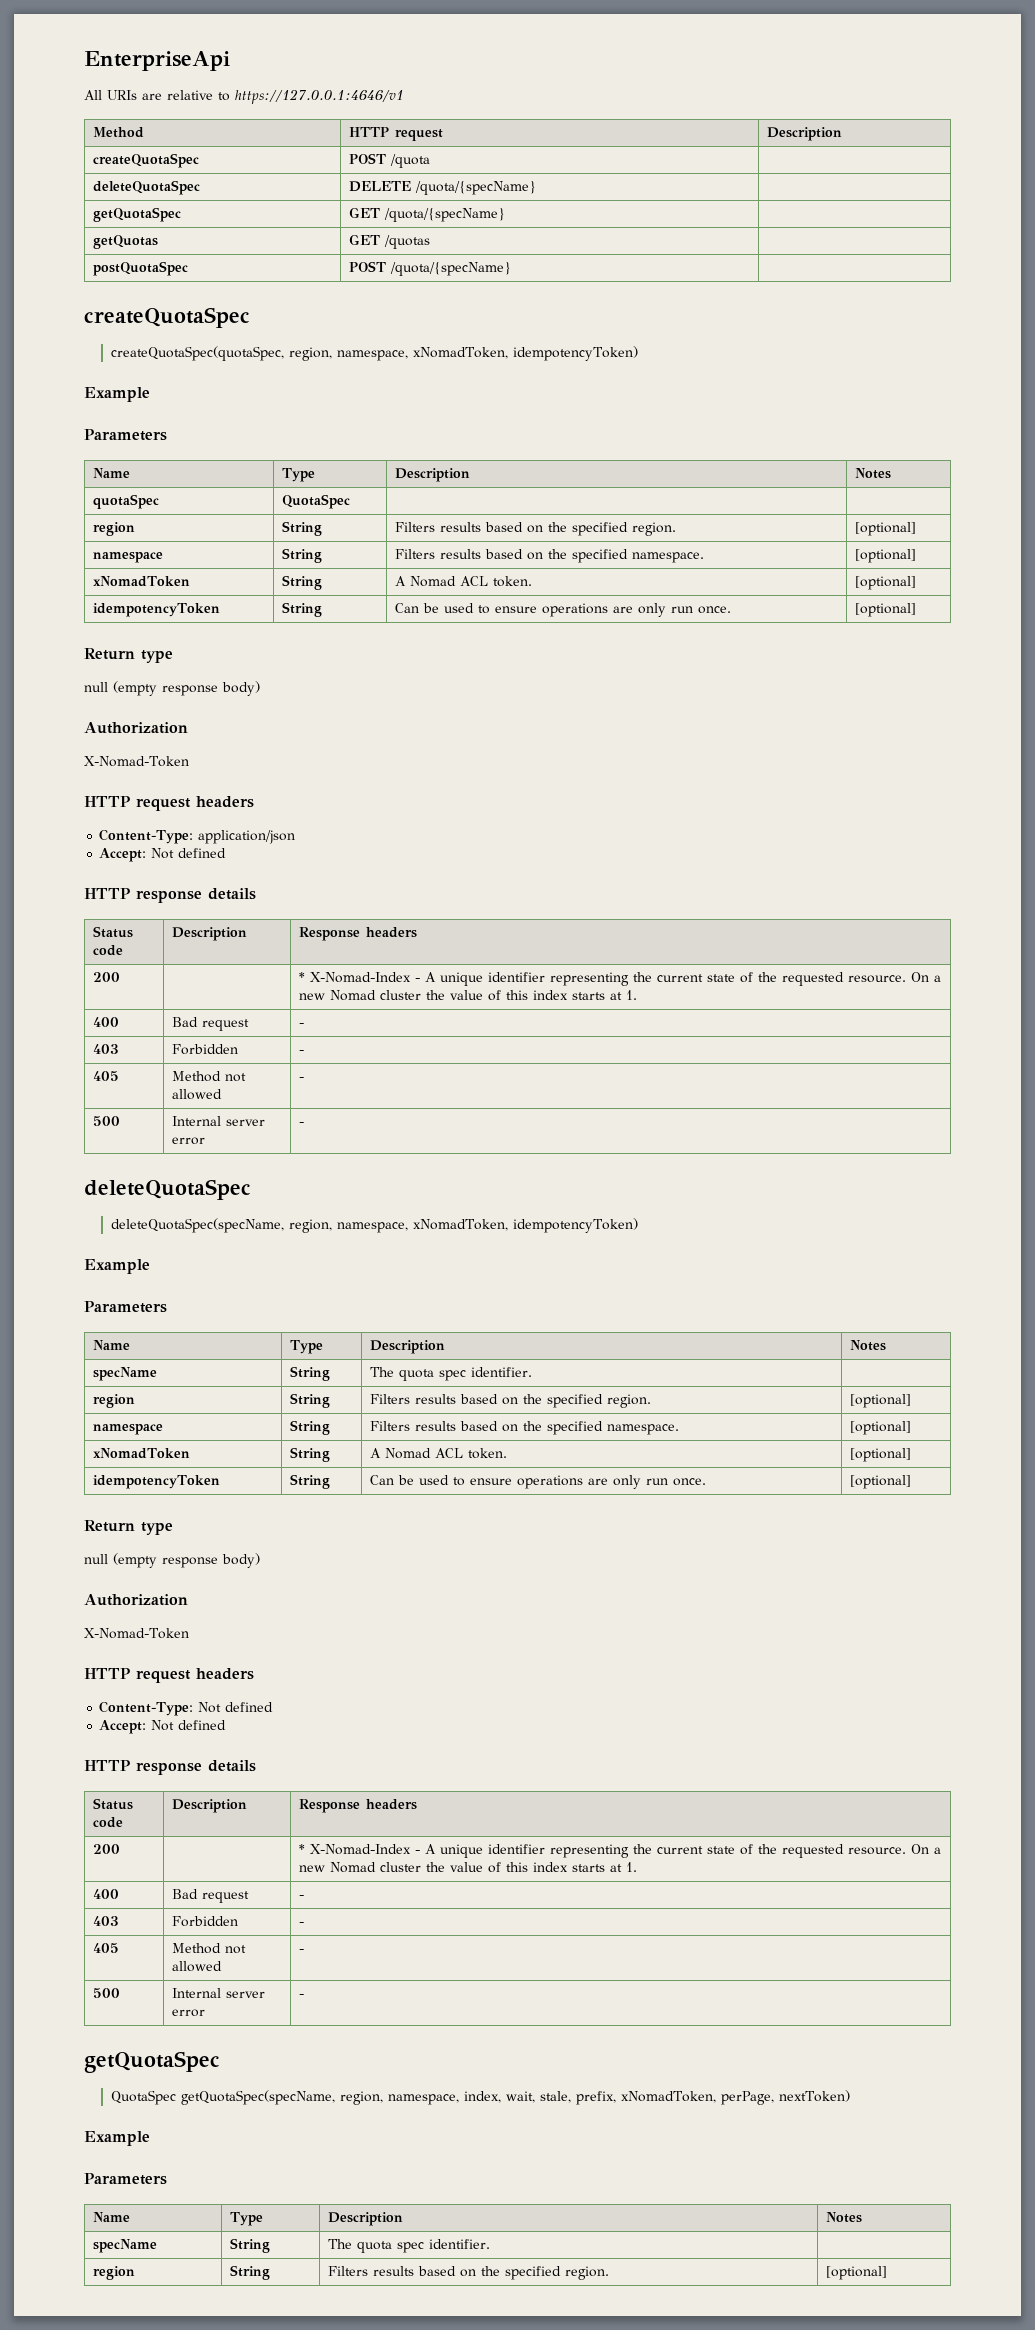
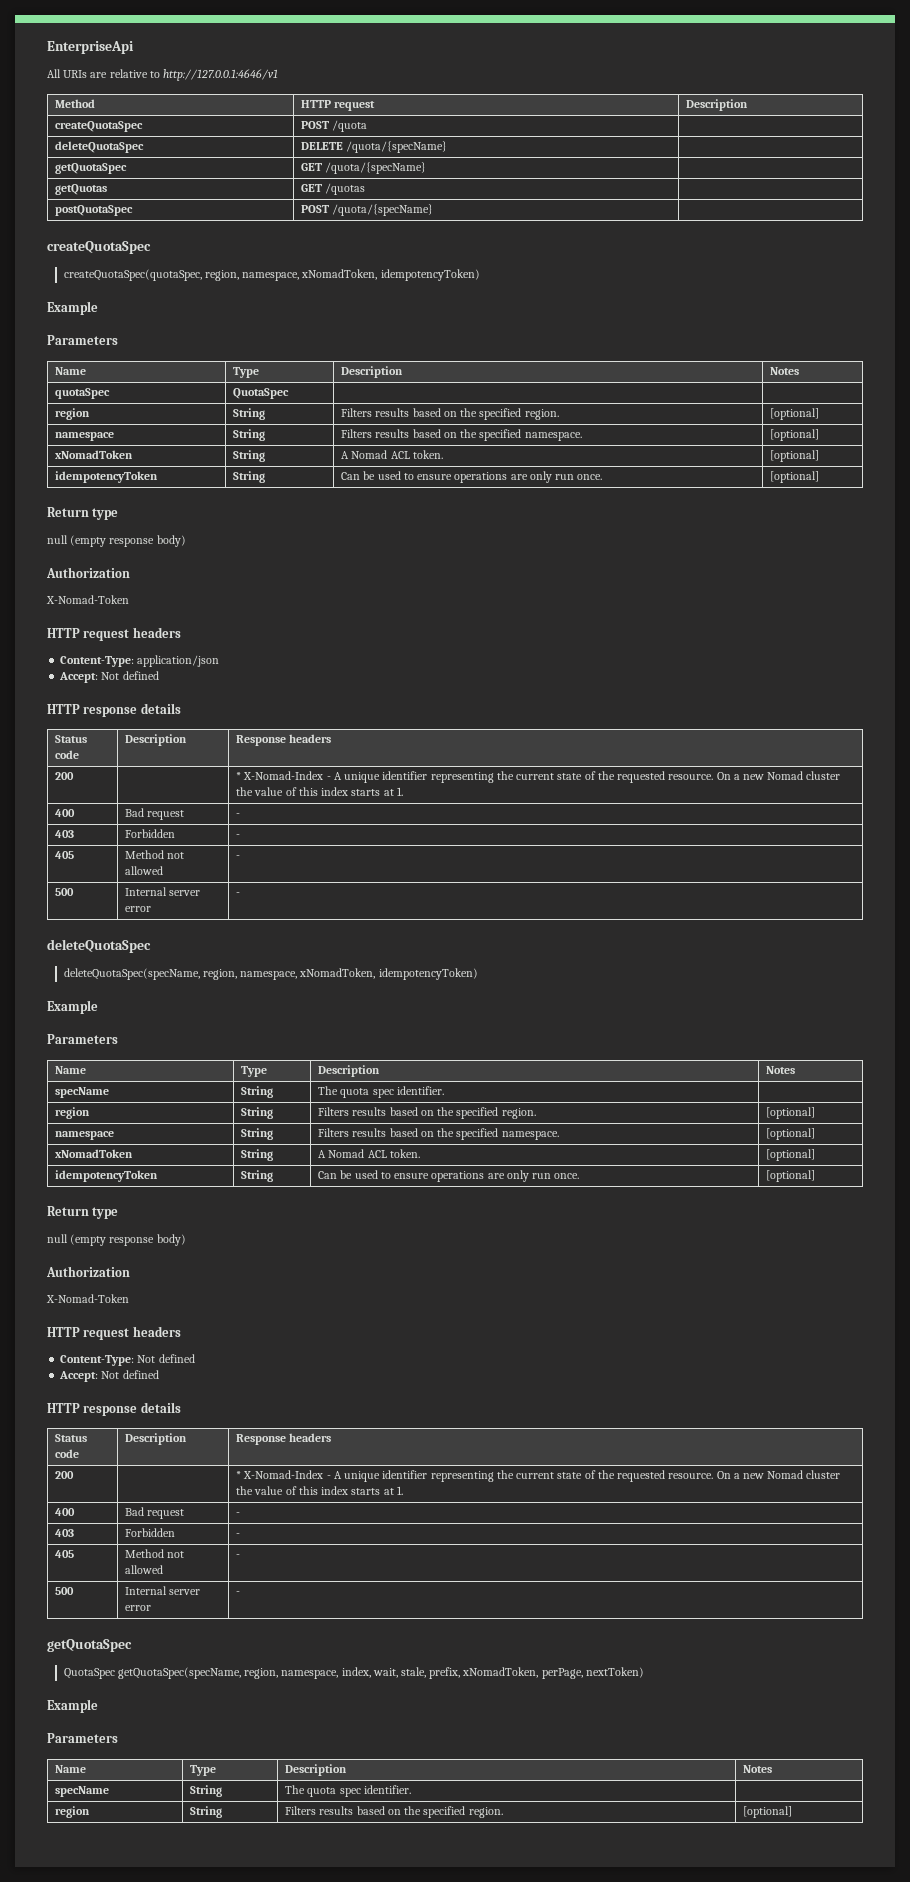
[235,89,404,104] https://127.0.0.1:4646/v1 -> [163,69,279,81] http://127.0.0.1:4646/v1

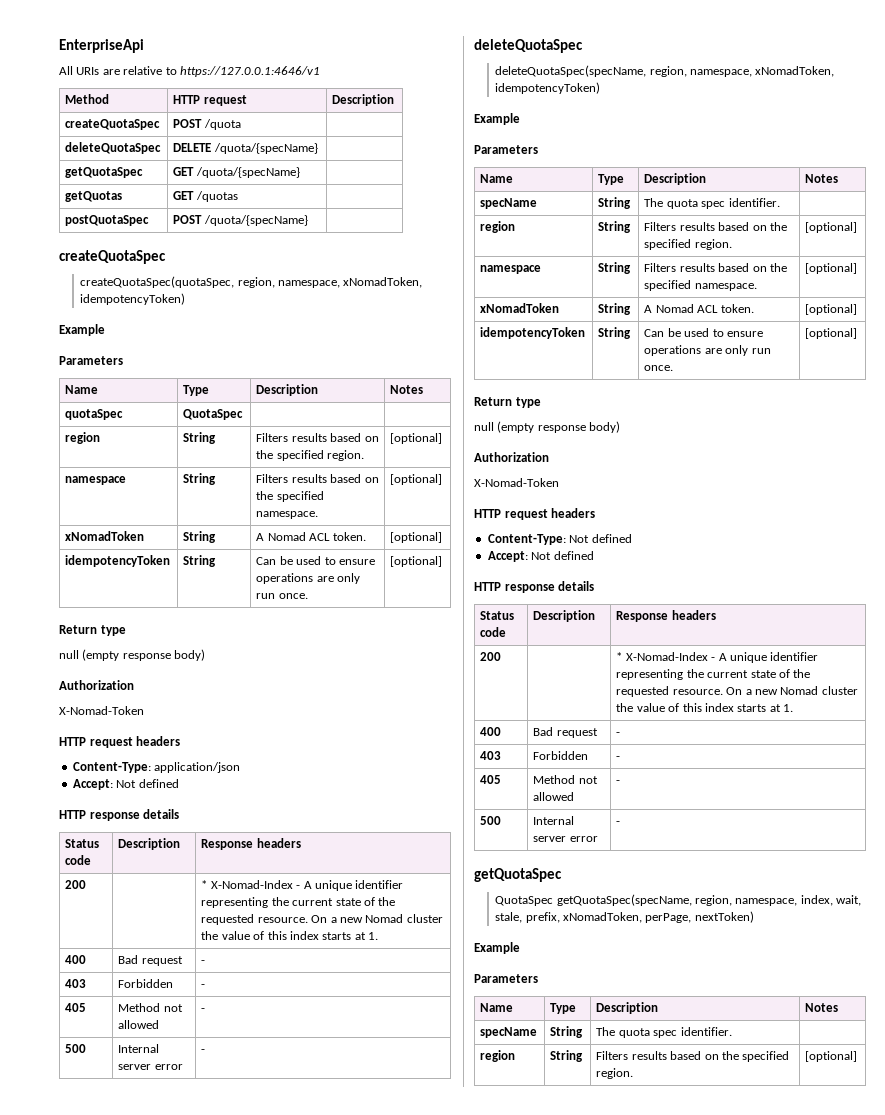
[163,69,279,81] http://127.0.0.1:4646/v1 -> [179,66,320,77] https://127.0.0.1:4646/v1

